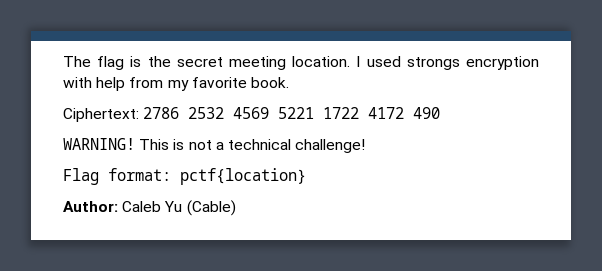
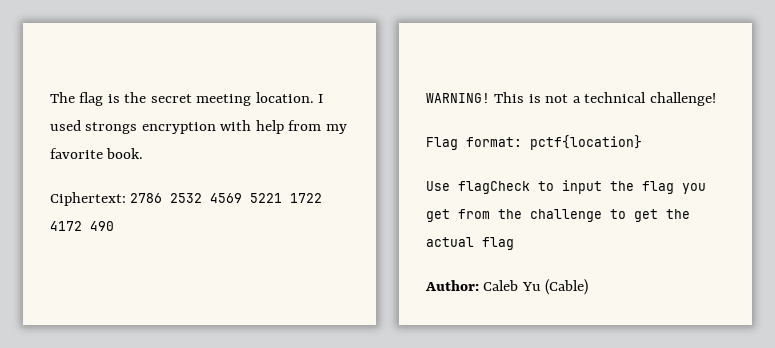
(306, 176) none -> [426,180,706,194] [426,209,690,222] [426,237,514,250] // Use flagCheck to input the flag you get from the challenge to get the actual flag

